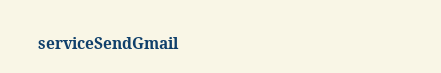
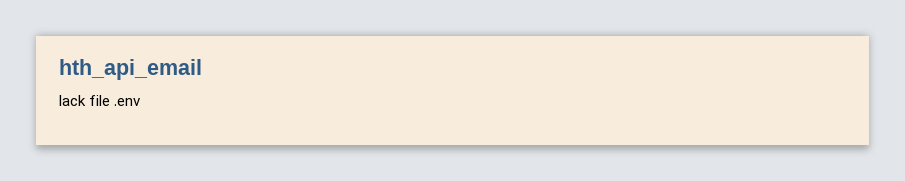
[38,37,179,49] serviceSendGmail -> [59,59,202,80] [59,95,141,106] hth_api_email // lack file .env

